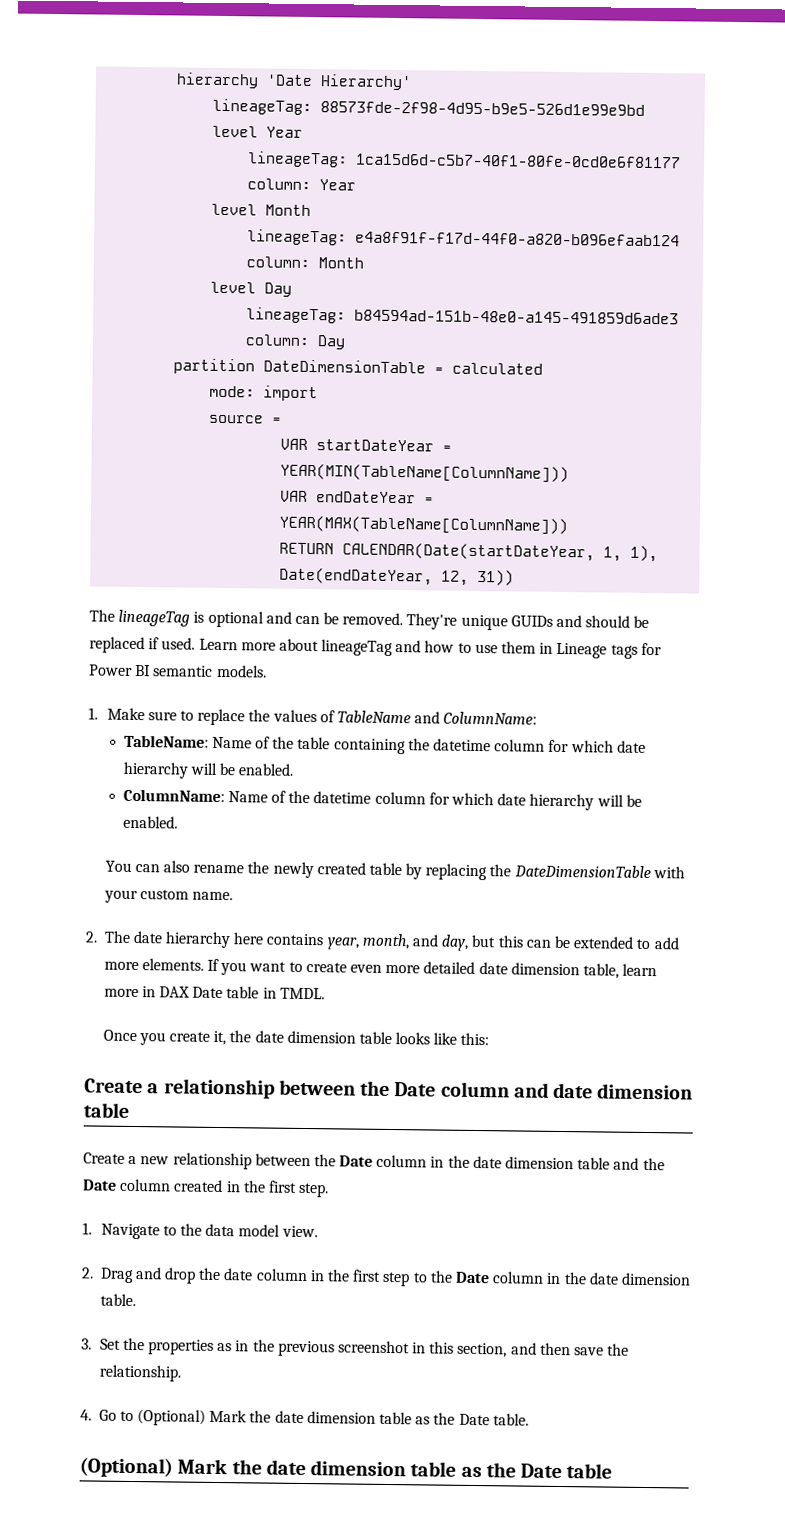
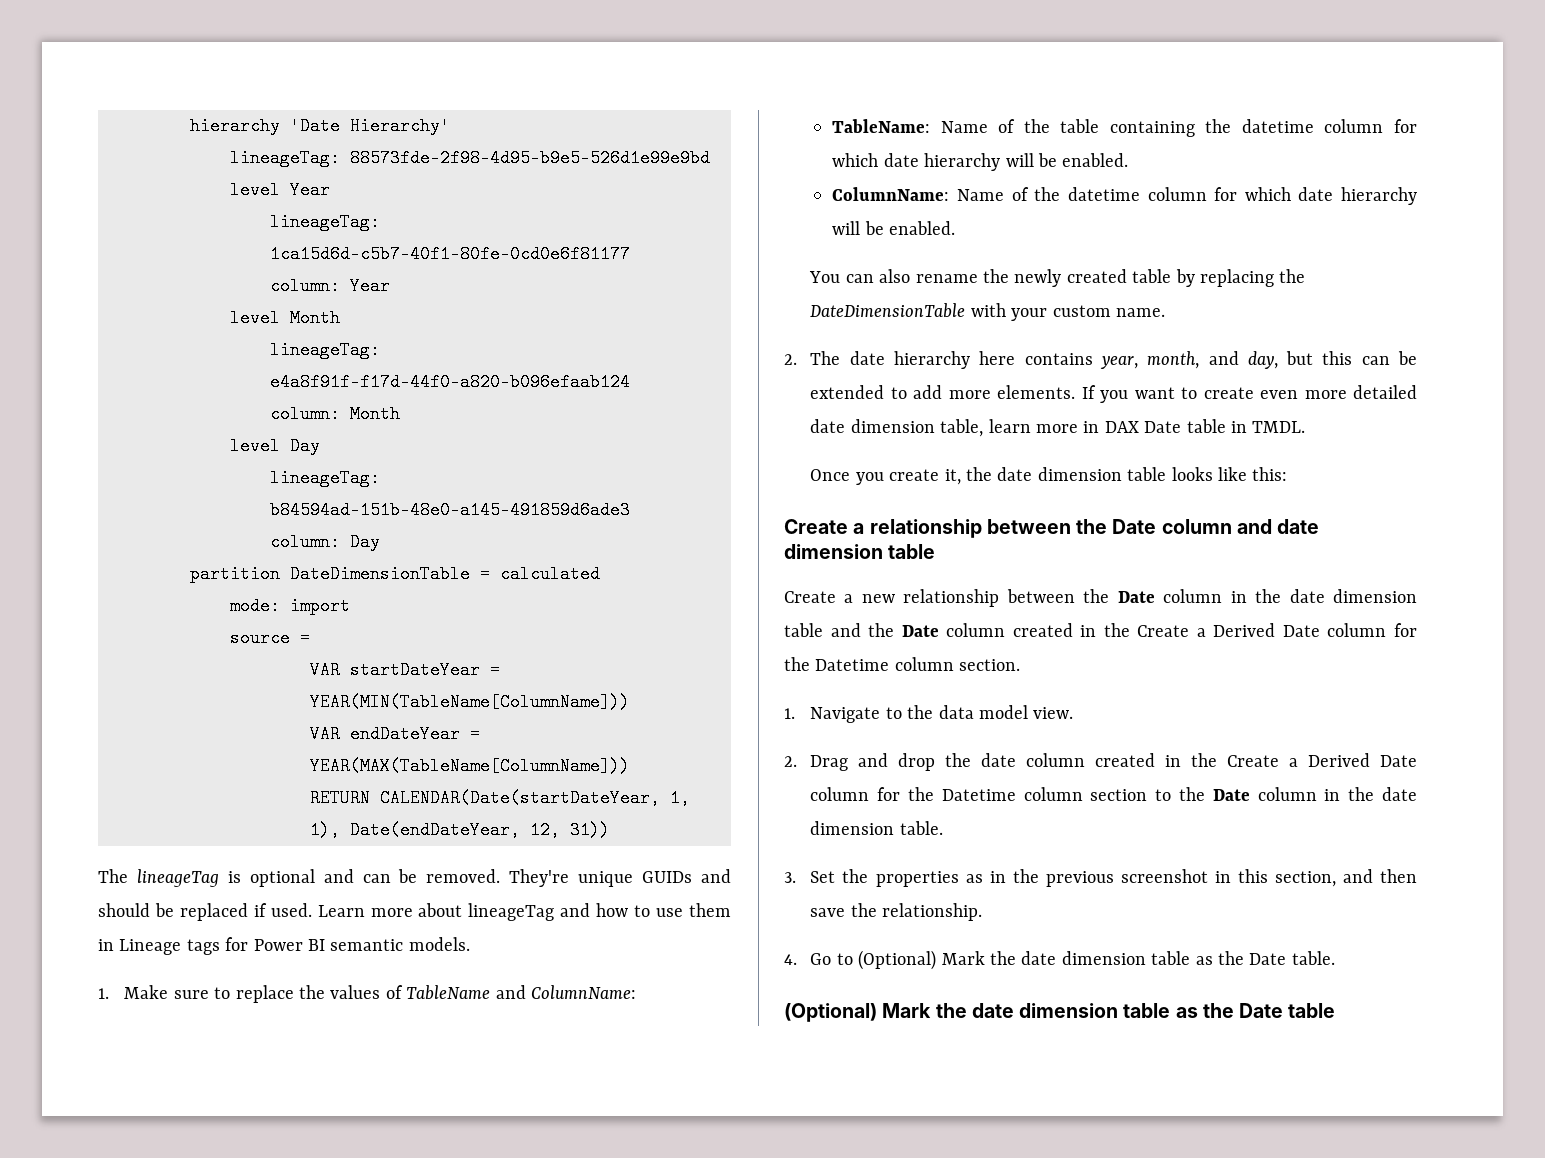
[267,1180,330,1198] first step. -> [1137,623,1417,637] [784,657,1021,671] Create a Derived Date column for the Datetime column section.
[309,1269,411,1287] in the first step -> [1095,753,1418,767] [810,787,1148,801] created in the Create a Derived Date column for the Datetime column section

